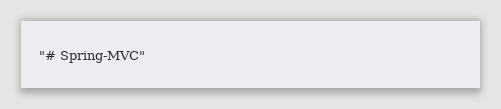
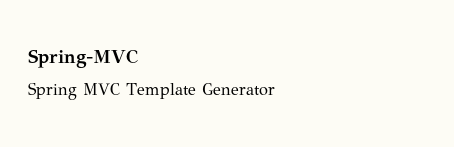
[39,51,145,63] "# Spring-MVC" -> [28,49,138,68] [28,82,275,100] Spring-MVC // Spring MVC Template Generator

